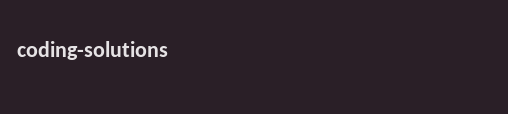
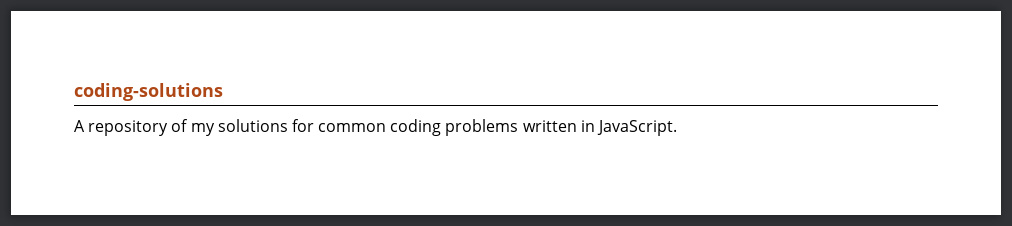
(168, 50) none -> [74,119,678,136] // A repository of my solutions for common coding problems written in JavaScript.

